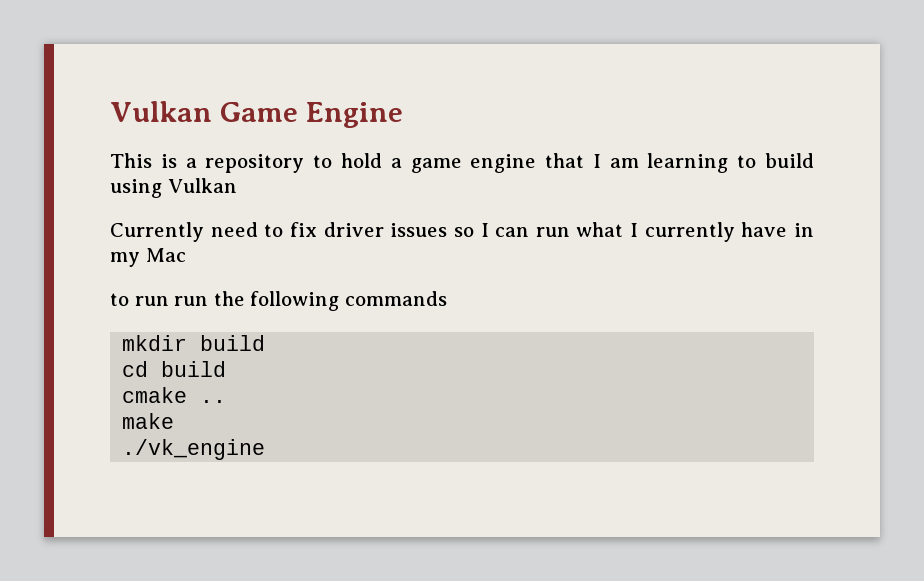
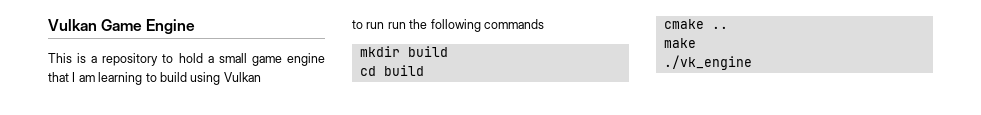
(402, 163) none -> [218,53,247,63] small
[110,222,814,242] [110,248,186,267] // Currently need to fix driver issues so I can run what I currently have in my Mac -> (261, 77) none

